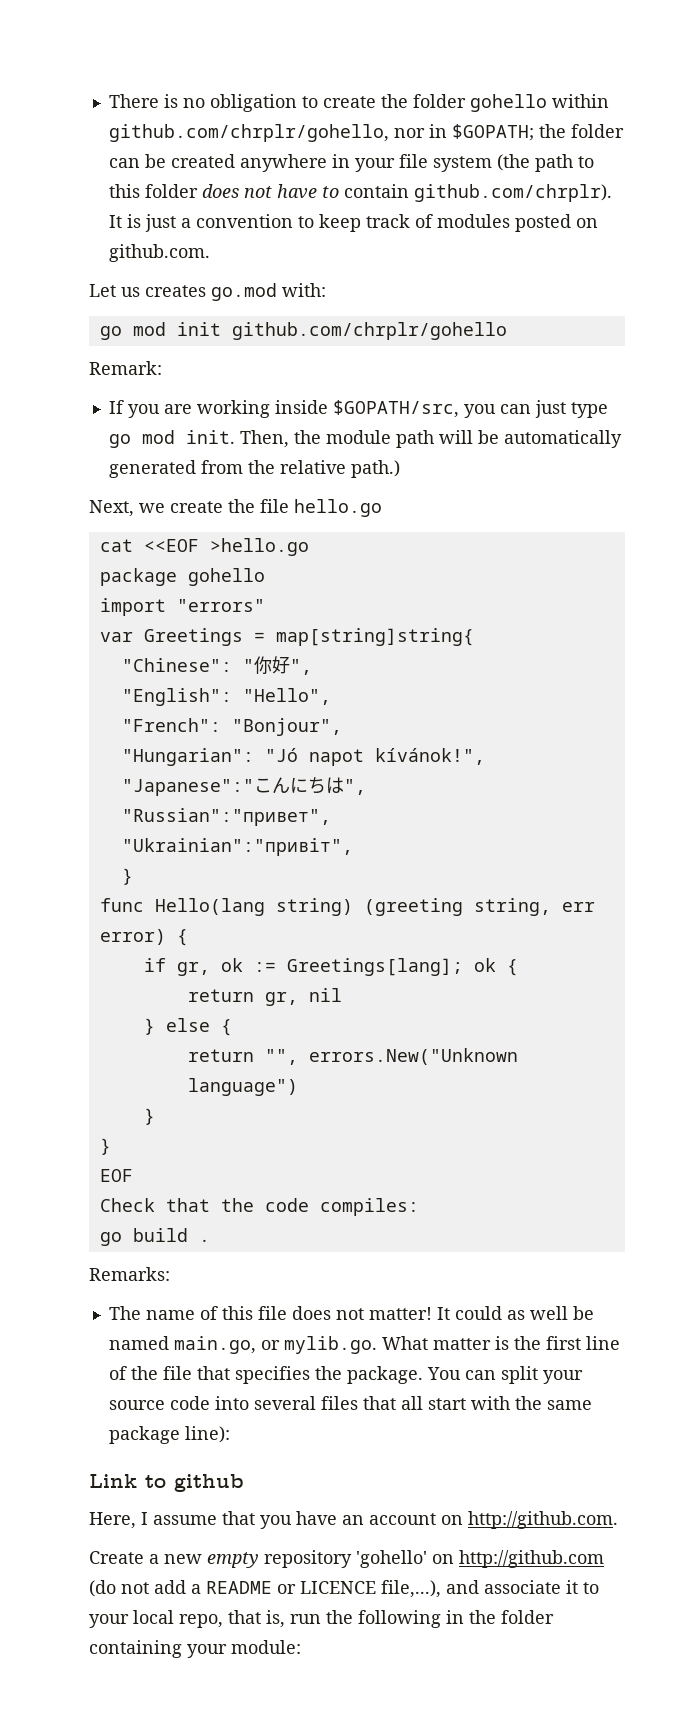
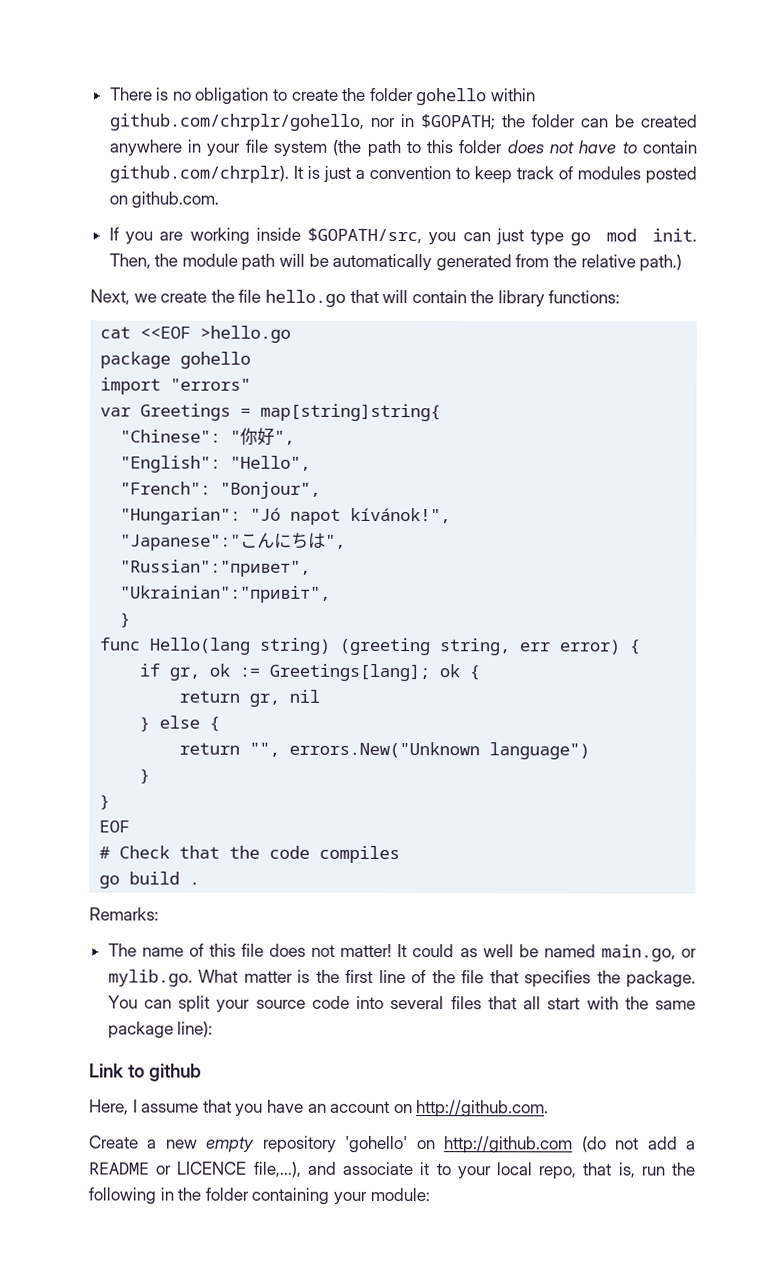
[89,283,326,301] [99,322,507,340] [89,361,162,375] // Let us creates go.mod with: // go mod init github.com/chrplr/gohello // Remark: -> (220, 200) none
(382, 508) none -> [349,289,621,308] that will contain the library functions:
(133, 1175) none -> [99,846,111,859] #
[319,1198,419,1216] compiles: -> [319,845,401,864] compiles

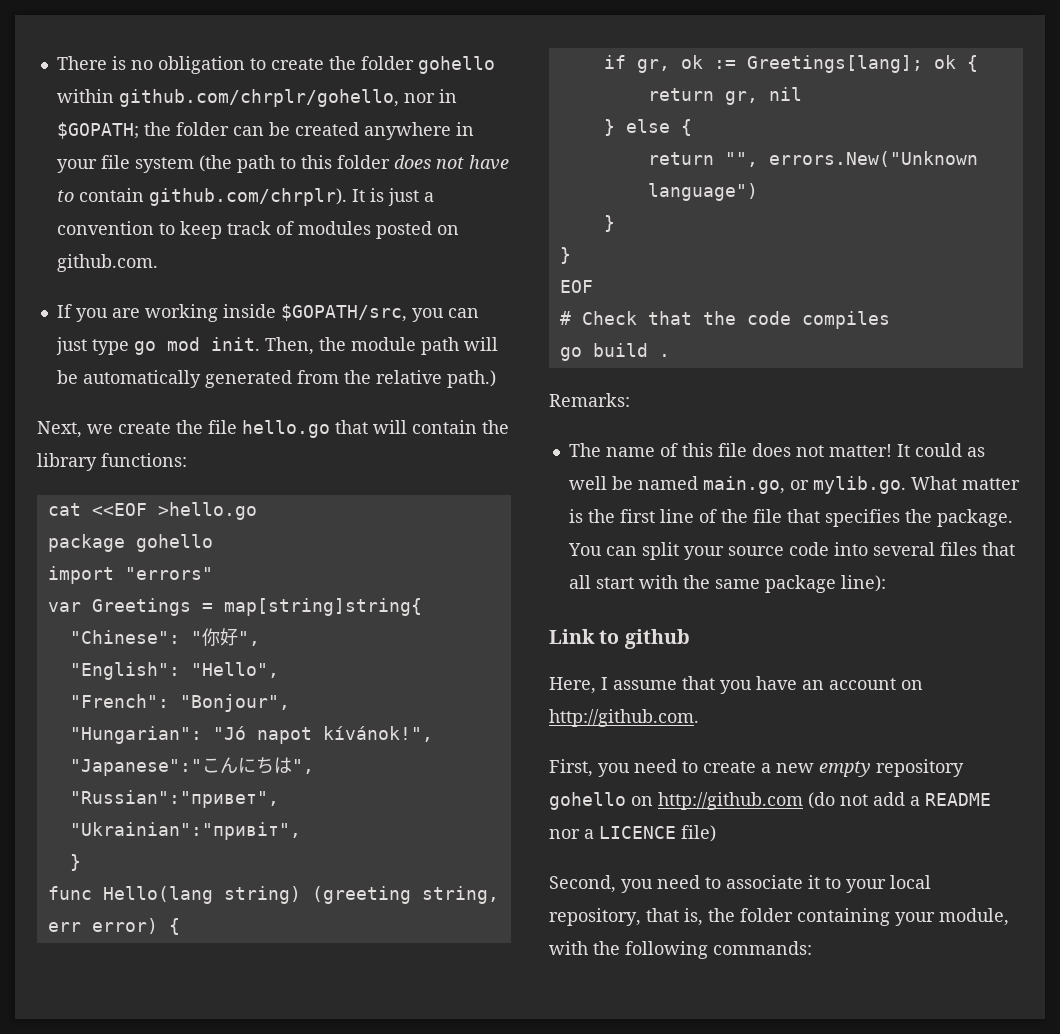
[89,1135,139,1149] Create -> [549,759,756,777] First, you need to create
[345,1135,409,1154] 'gohello' -> [549,792,626,810] gohello
[155,1161,336,1178] or LICENCE file,...), and -> [549,825,716,842] [549,875,721,893] nor a LICENCE file) // Second, you need to
[538,1166,577,1180] repo, -> [549,908,641,926] repository,
[640,1162,695,1176] [88,1187,430,1205] run the following in the folder containing your module: -> [708,908,1009,926] [549,941,812,959] the folder containing your module, with the following commands:

